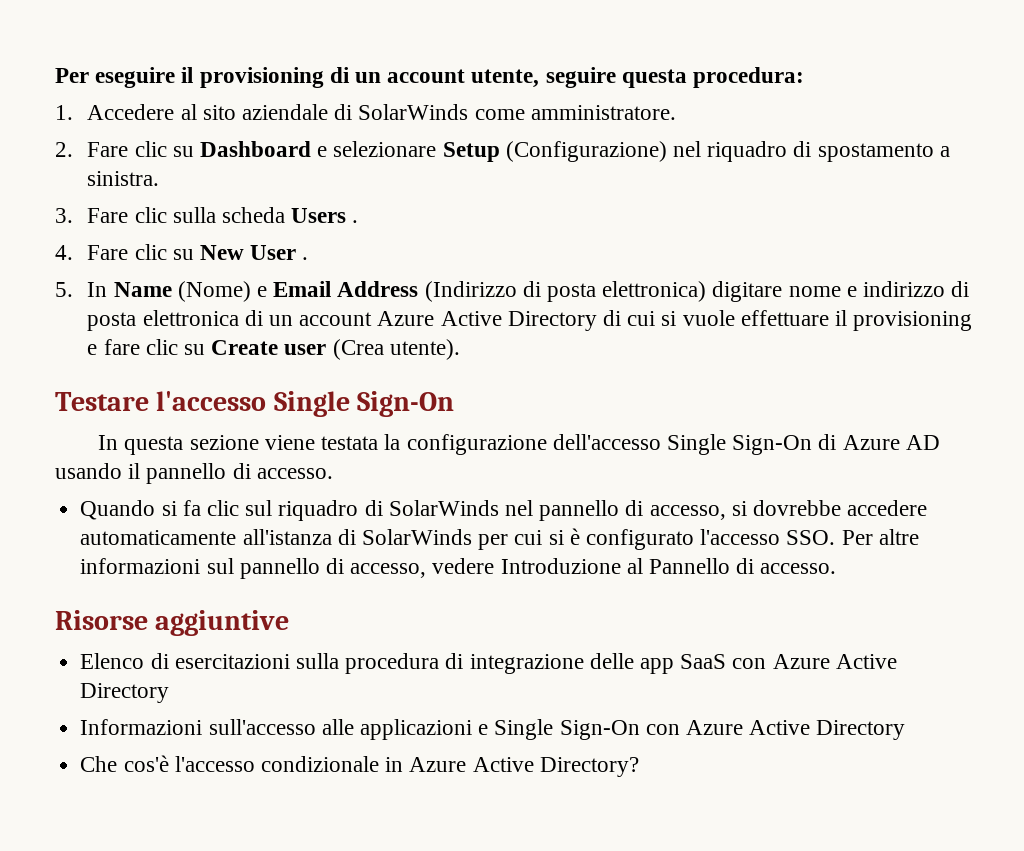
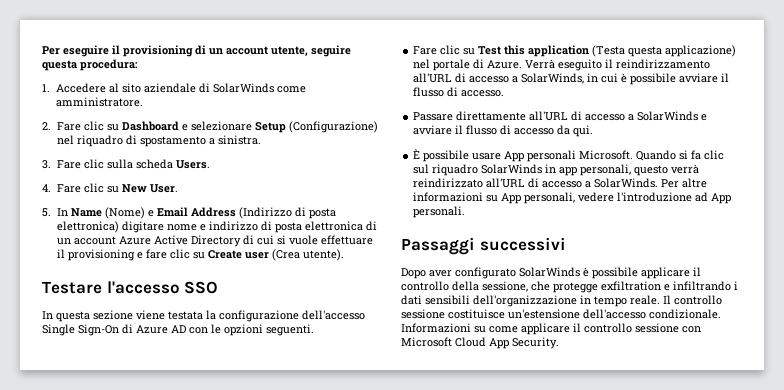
[291,208,359,223] Users . -> [175,160,210,169] Users.
[250,245,309,260] User . -> [149,184,178,193] User.
[273,391,455,417] Single Sign-On -> [184,281,219,294] SSO
[55,463,333,484] usando il pannello di accesso. // -> [189,324,314,336] [413,45,737,57] [413,59,711,71] [413,73,730,85] [413,87,505,97] [413,111,708,121] [413,125,594,137] [413,149,634,162] con le opzioni seguenti. // Fare clic su Test this application (Testa questa applicazione) nel portale di Azure. Verrà eseguito il reindirizzamento all'URL di accesso a SolarWinds, in cui è possibile avviare il flusso di accesso. // Passare direttamente all'URL di accesso a SolarWinds e avviare il flusso di accesso da qui. // È possibile usare App personali Microsoft.
[364,500,928,521] [80,528,919,550] [80,558,837,579] [55,610,290,636] [80,653,897,674] [80,683,170,703] [80,719,906,740] [80,755,639,777] di SolarWinds nel pannello di accesso, si dovrebbe accedere automaticamente all'istanza di SolarWinds per cui si è configurato l'accesso SSO. Per altre informazioni sul pannello di accesso, vedere Introduzione al Pannello di accesso. // Risorse aggiuntive // Elenco di esercitazioni sulla procedura di integrazione delle app SaaS con Azure Active Directory // Informazioni sull'accesso alle applicazioni e Single Sign-On con Azure Active Directory // Che cos'è l'accesso condizionale in Azure Active Directory? -> [481,164,700,176] [413,178,708,188] [413,192,732,204] [413,206,466,218] [401,237,566,255] [401,267,701,279] [401,281,738,293] [401,295,722,307] [401,309,721,319] [401,323,701,335] [401,337,559,349] SolarWinds in app personali, questo verrà reindirizzato all'URL di accesso a SolarWinds. Per altre informazioni su App personali, vedere l'introduzione ad App personali. // Passaggi successivi // Dopo aver configurato SolarWinds è possibile applicare il controllo della sessione, che protegge exfiltration e infiltrando i dati sensibili dell'organizzazione in tempo reale. Il controllo sessione costituisce un'estensione dell'accesso condizionale. Informazioni su come applicare il controllo sessione con Microsoft Cloud App Security.

